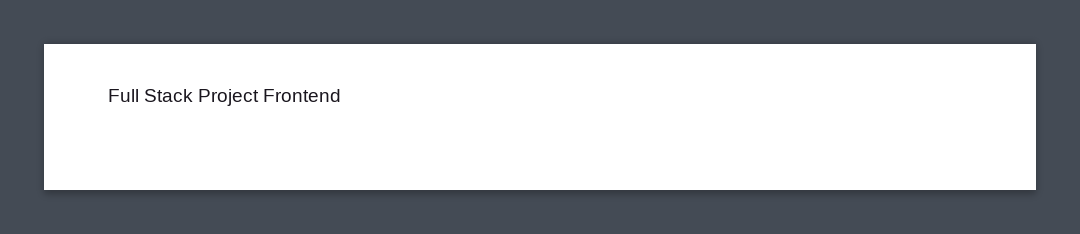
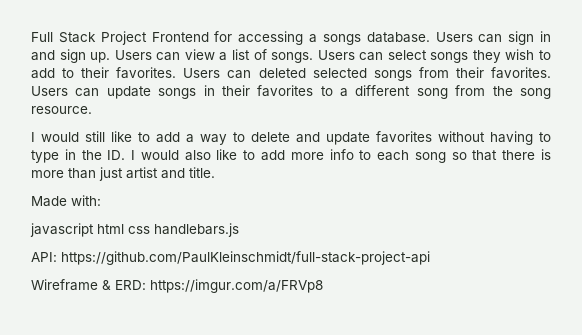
(342, 95) none -> [214,31,551,45] [31,49,551,63] [31,67,551,81] [31,85,551,99] [31,106,92,114] [31,131,551,145] [31,149,551,163] [31,167,215,181] [31,195,101,207] [30,223,239,237] [31,251,430,265] [31,279,323,293] for accessing a songs database. Users can sign in and sign up. Users can view a list of songs. Users can select songs they wish to add to their favorites. Users can deleted selected songs from their favorites. Users can update songs in their favorites to a different song from the song resource. // I would still like to add a way to delete and update favorites without having to type in the ID. I would also like to add more info to each song so that there is more than just artist and title. // Made with: // javascript html css handlebars.js // API: https://github.com/PaulKleinschmidt/full-stack-project-api // Wireframe & ERD: https://imgur.com/a/FRVp8

